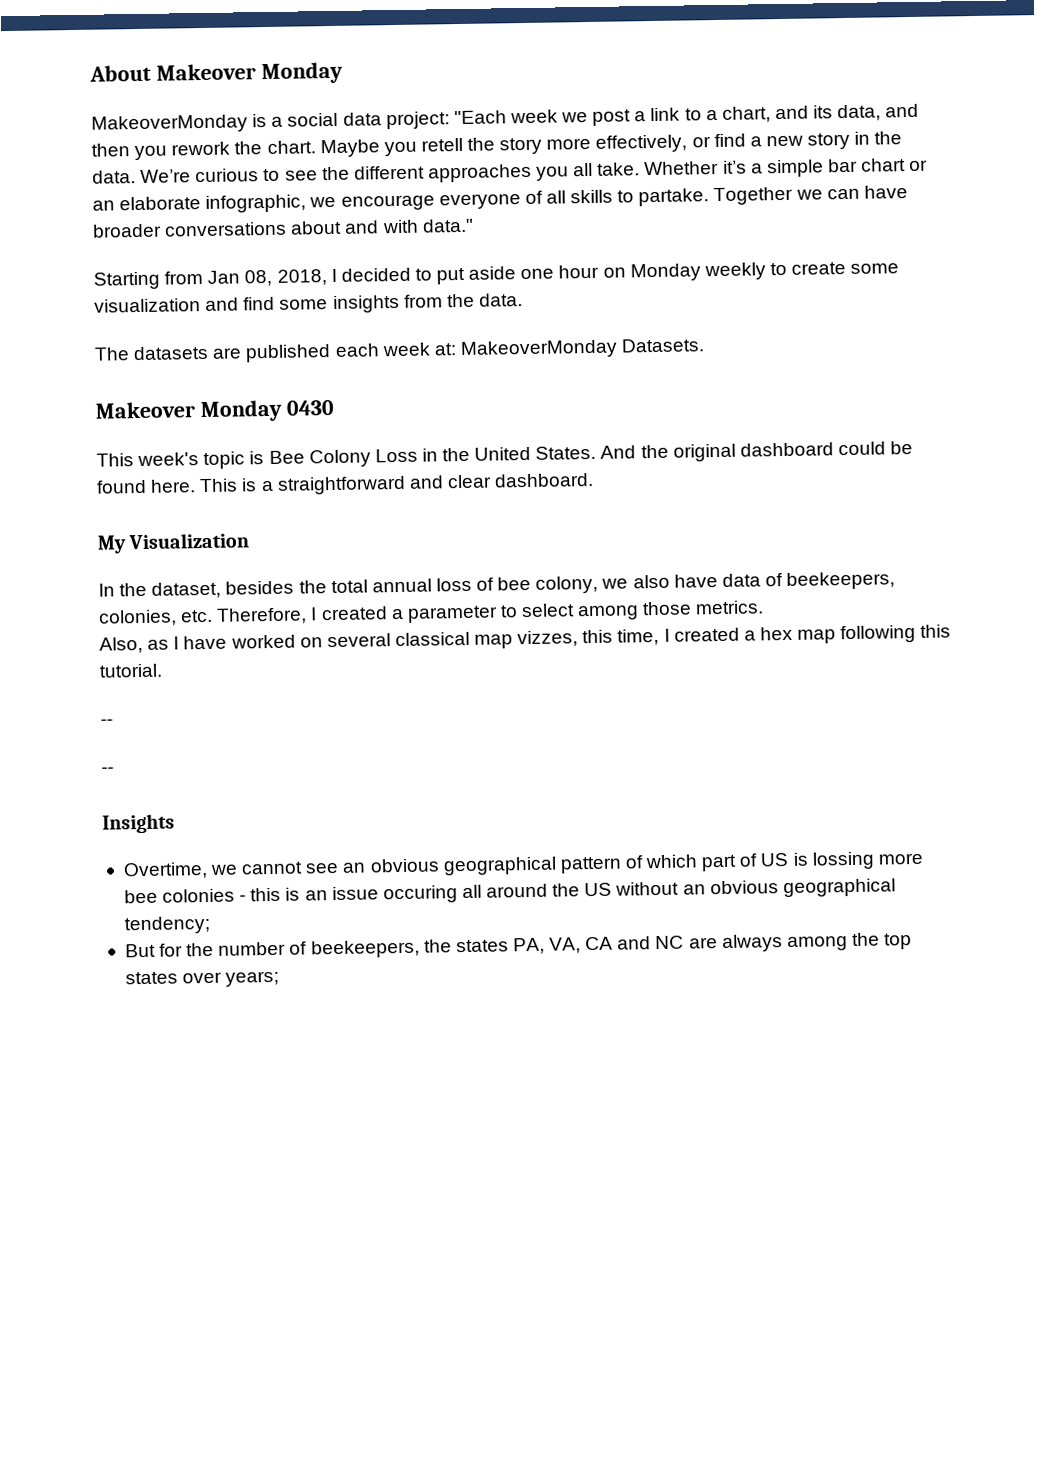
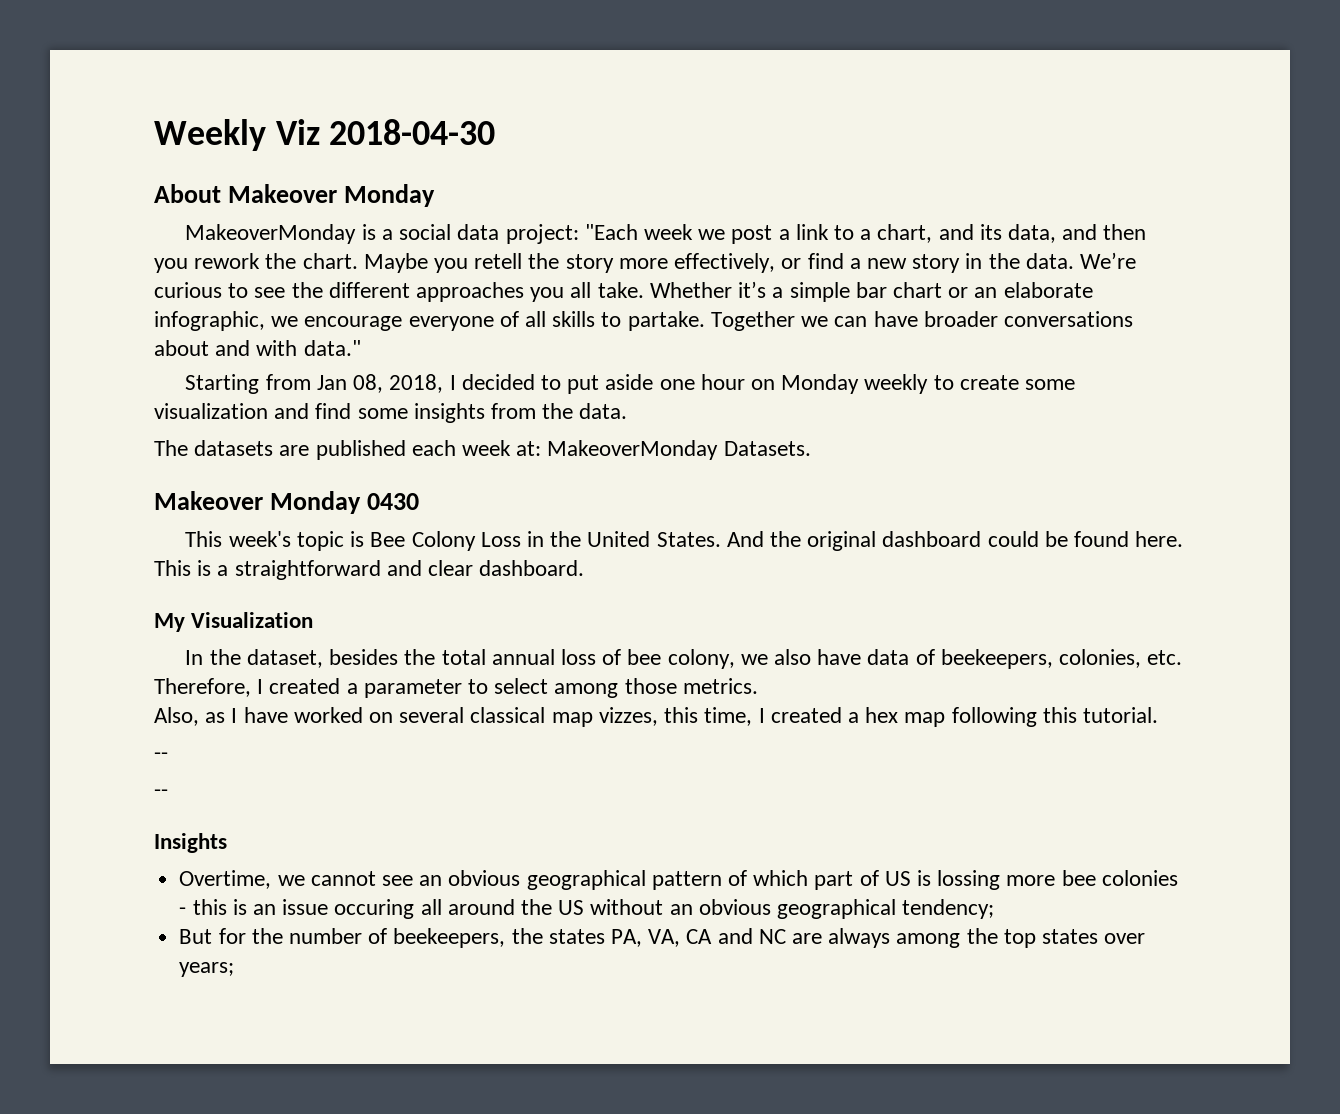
(89, 73) none -> [154,119,496,151] Weekly Viz 2018-04-30 //

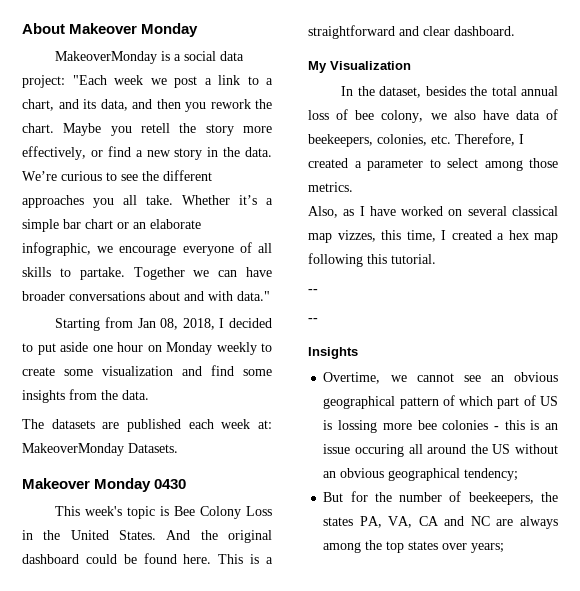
[154,119,496,151] Weekly Viz 2018-04-30 // -> (22, 28) none

